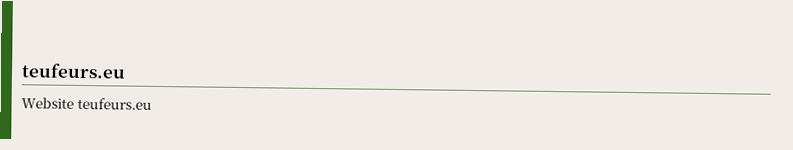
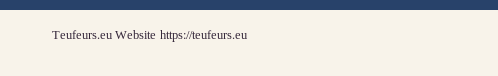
[21,63,126,79] [21,97,152,110] teufeurs.eu // Website teufeurs.eu -> [52,30,248,42] Teufeurs.eu Website https://teufeurs.eu

